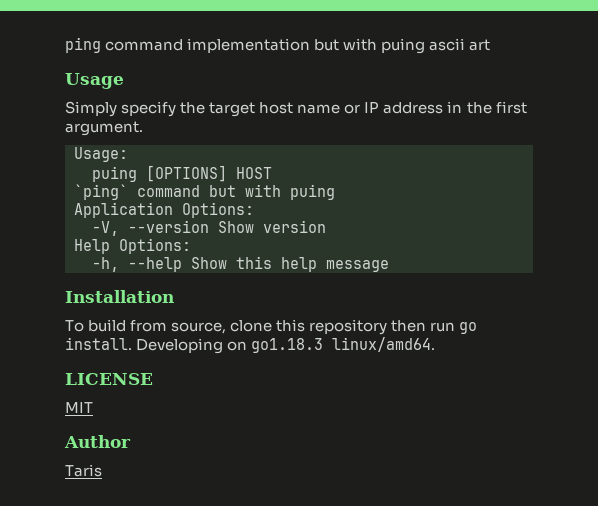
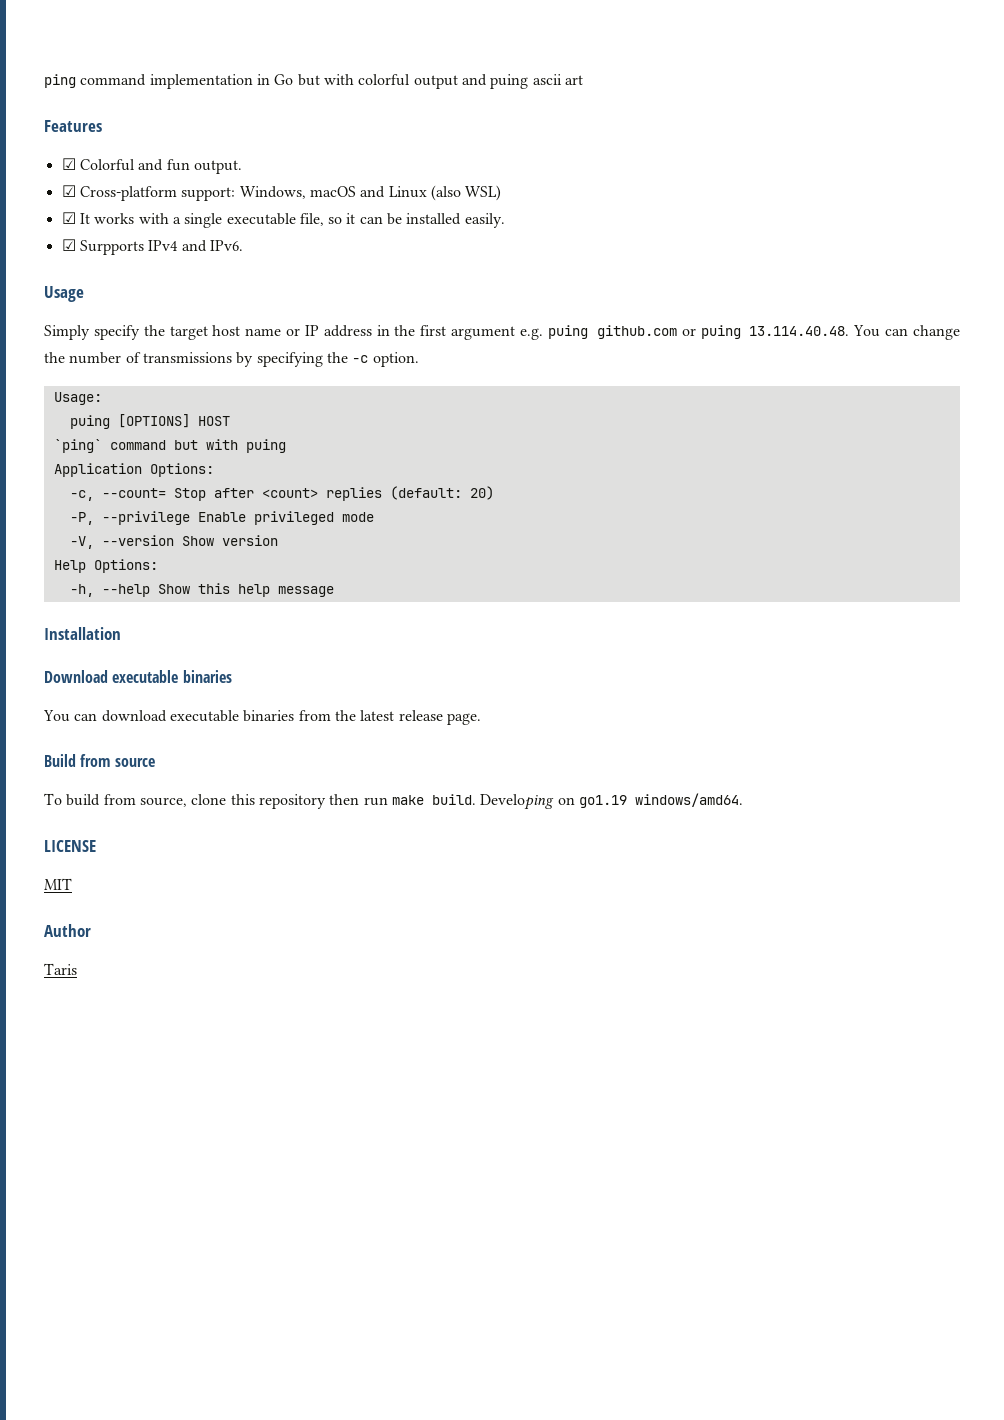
[314,38,491,54] but with puing ascii art -> [256,74,583,89] [44,120,102,132] [61,158,242,174] [61,185,502,201] [61,212,505,228] [61,239,243,255] in Go but with colorful output and puing ascii art // Features // ☑ Colorful and fun output. // ☑ Cross-platform support: Windows, macOS and Linux (also WSL) // ☑ It works with a single executable file, so it can be installed easily. // ☑ Surpports IPv4 and IPv6.
[65,121,143,136] argument. -> [451,325,961,340] [44,352,419,367] argument e.g. puing github.com or puing 13.114.40.48. You can change the number of transmissions by specifying the -c option.
(254, 210) none -> [69,486,494,501] [69,511,374,525] // -c, --count= Stop after <count> replies (default: 20) // -P, --privilege Enable privileged mode
(174, 296) none -> [44,670,232,683] [43,710,481,725] [44,754,155,767] // Download executable binaries // You can download executable binaries from the latest release page. // Build from source
[459,322,478,334] [65,337,436,354] go install. Developing on go1.18.3 linux/amd64. -> [391,793,743,810] make build. Developing on go1.19 windows/amd64.

